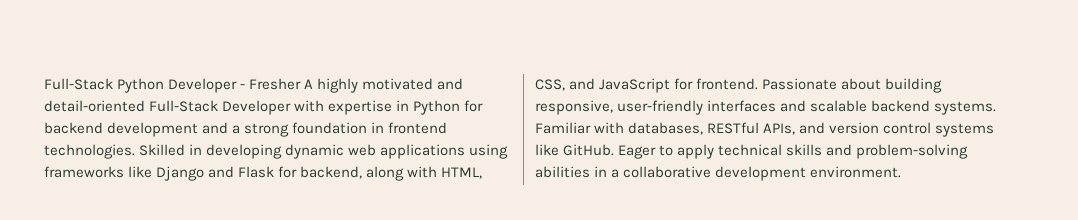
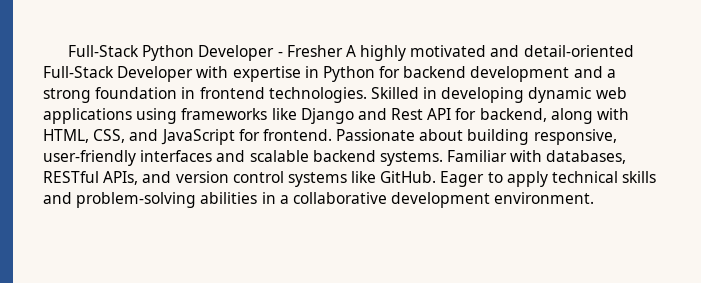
[238,166,275,178] Flask -> [391,108,452,120] Rest API

